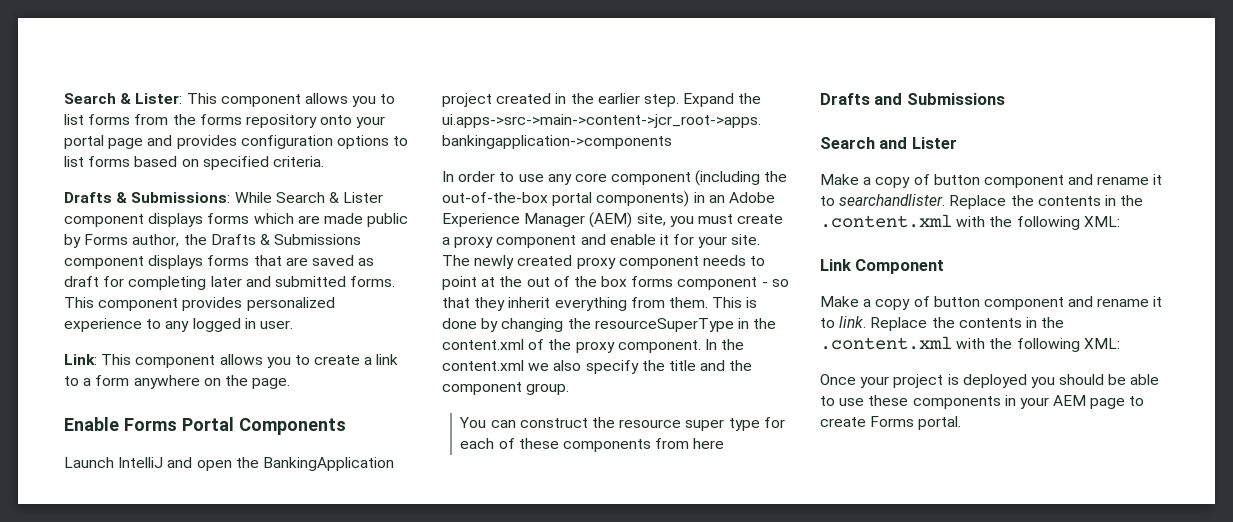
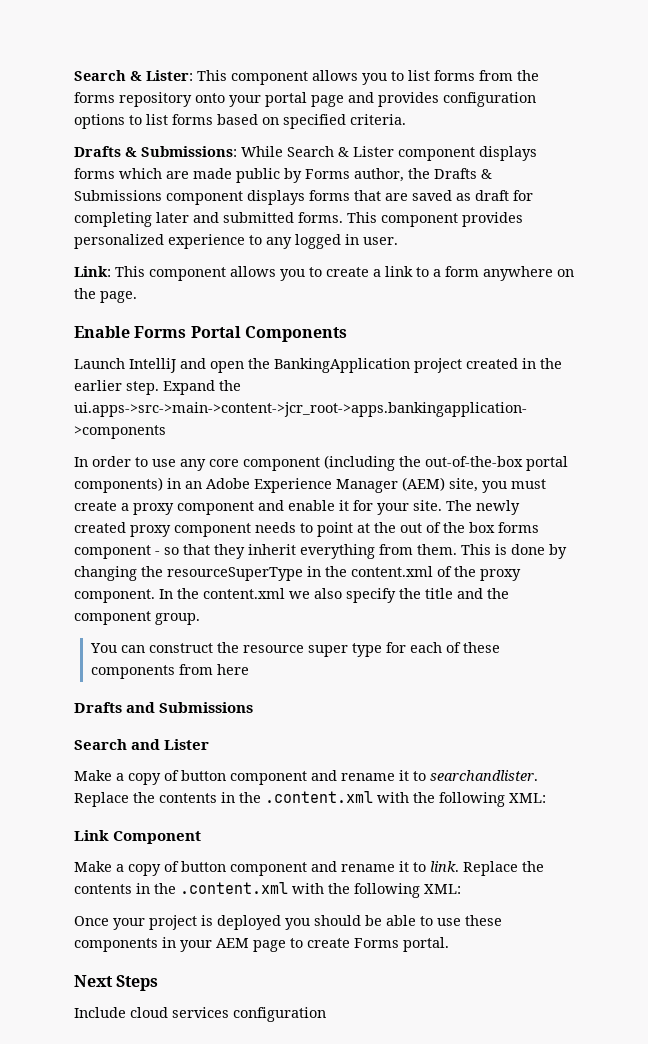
(962, 423) none -> [74,975,159,991] [74,1007,326,1022] // Next Steps // Include cloud services configuration

